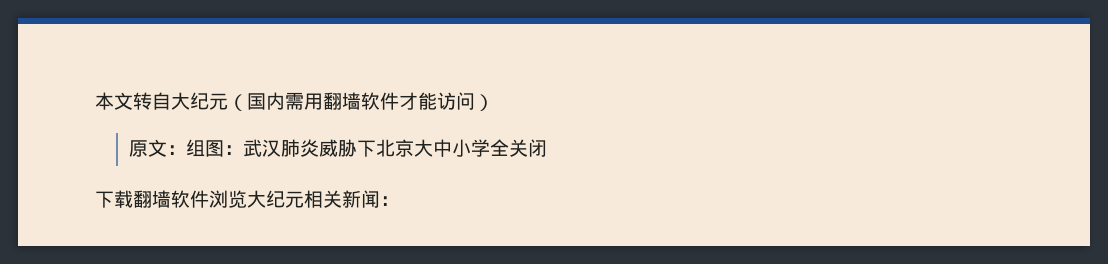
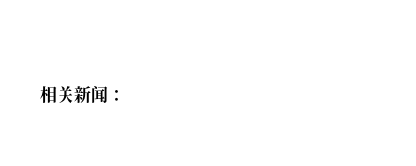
[95,92,494,111] [128,139,547,157] [95,190,304,208] 本文转自大纪元（国内需用翻墙软件才能访问） // 原文：组图：武汉肺炎威胁下北京大中小学全关闭 // 下载翻墙软件浏览大纪元 -> (40, 94) none

